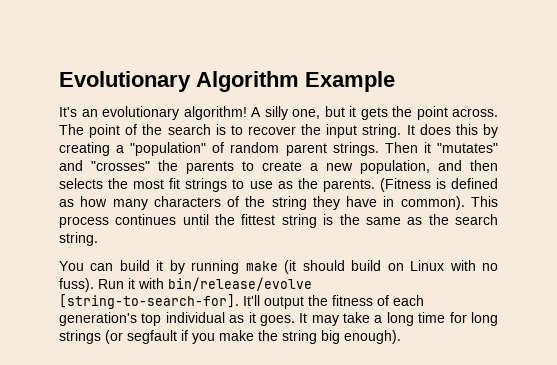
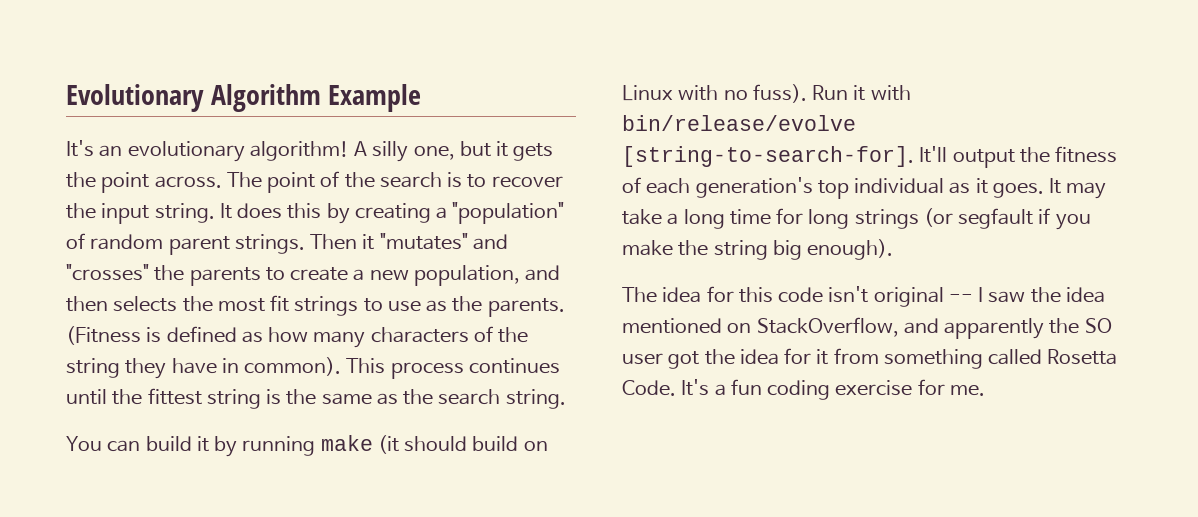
(401, 337) none -> [622,286,1105,307] [622,317,1112,339] [622,348,1118,369] [622,379,985,400] // The idea for this code isn't original -- I saw the idea mentioned on StackOverflow, and apparently the SO user got the idea for it from something called Rosetta Code. It's a fun coding exercise for me.

